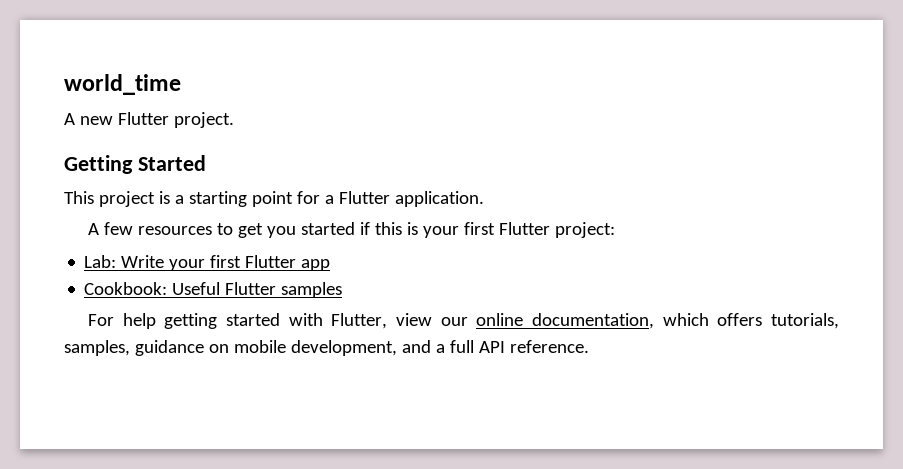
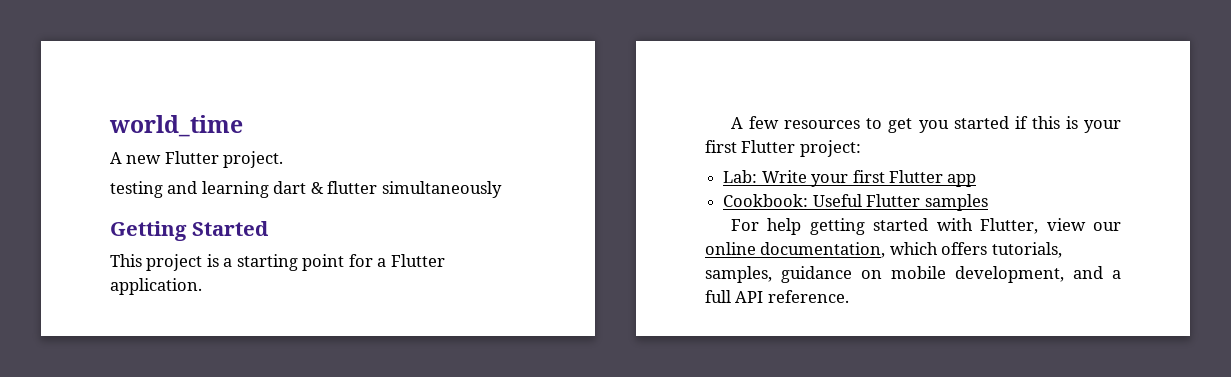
(234, 120) none -> [110,181,502,198] // testing and learning dart & flutter simultaneously

